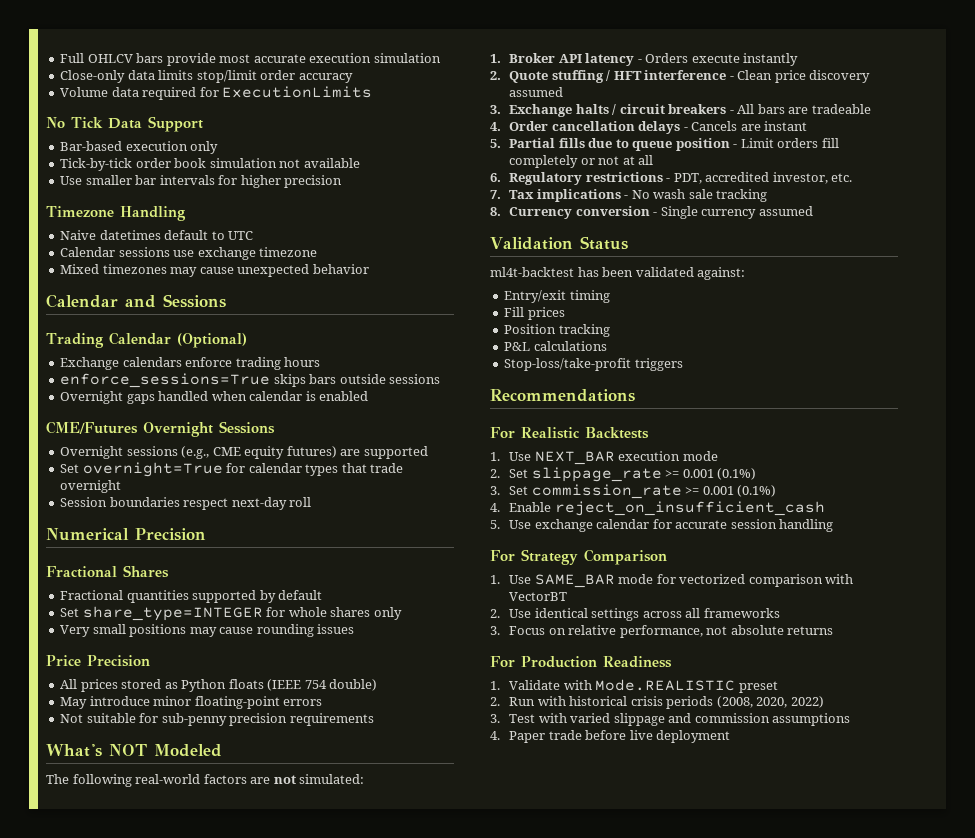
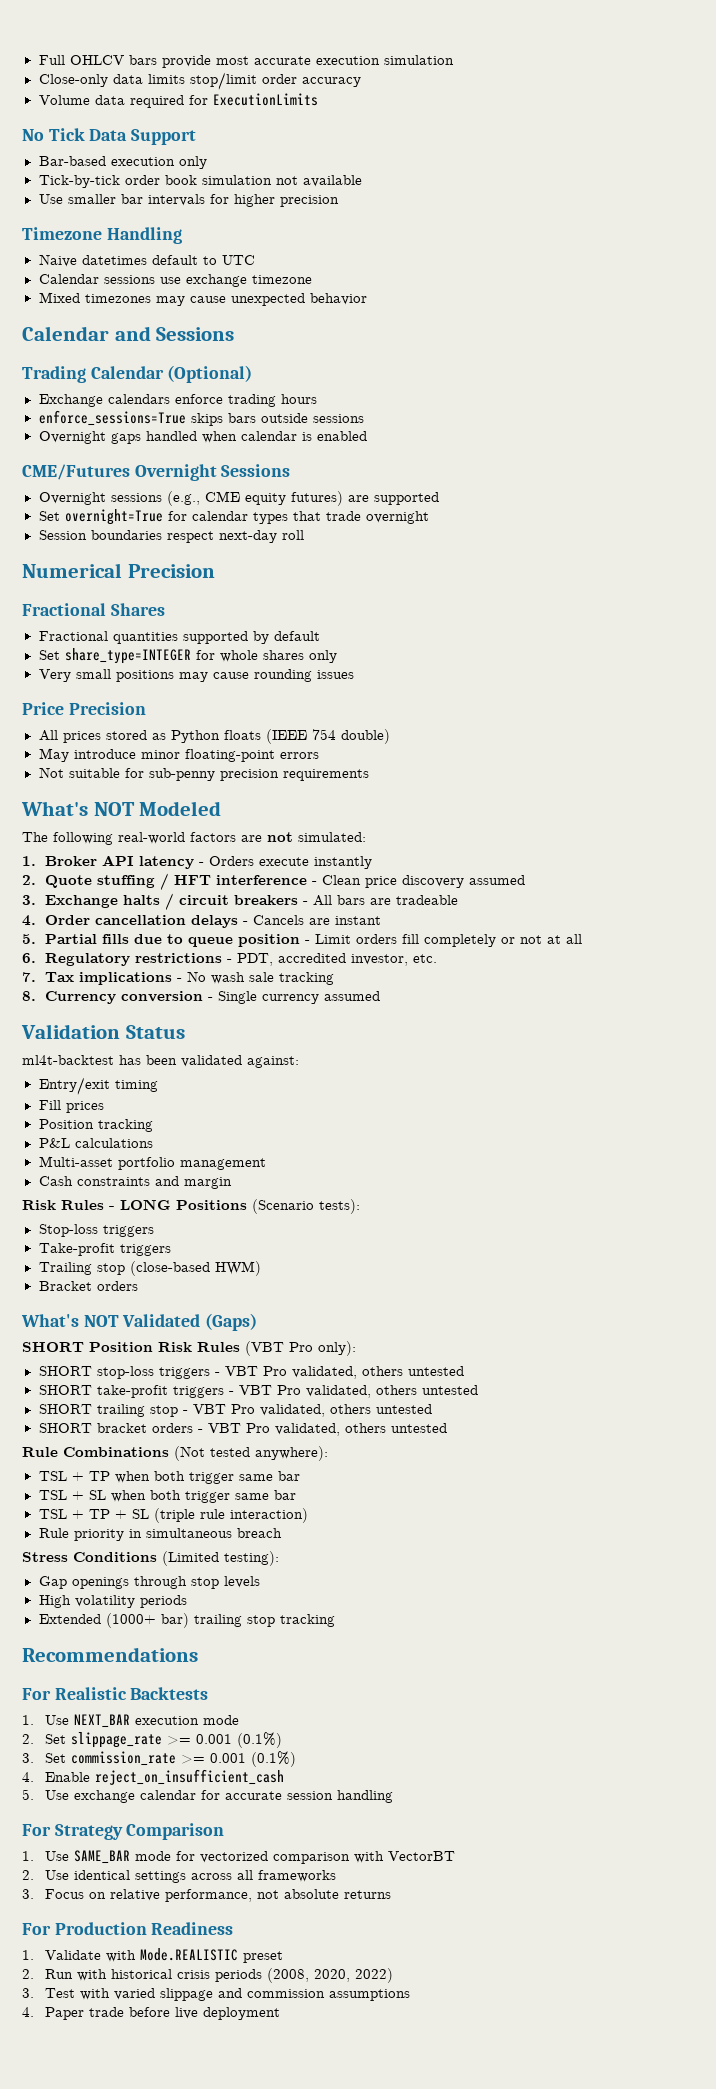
[504,358,683,371] Stop-loss/take-profit triggers -> [38,1156,266,1170] [38,1176,232,1189] [22,1199,360,1214] [38,1224,154,1237] [38,1243,171,1256] [38,1261,261,1276] [38,1281,138,1291] [21,1313,258,1331] [22,1341,356,1356] [38,1366,464,1379] [38,1385,478,1398] [38,1404,432,1417] [38,1423,447,1436] [22,1446,328,1461] [38,1471,300,1484] [38,1490,296,1503] [38,1508,308,1523] [38,1528,282,1541] [22,1551,279,1566] [38,1576,260,1589] [38,1595,187,1608] [38,1613,335,1628] Multi-asset portfolio management // Cash constraints and margin // Risk Rules - LONG Positions (Scenario tests): // Stop-loss triggers // Take-profit triggers // Trailing stop (close-based HWM) // Bracket orders // What's NOT Validated (Gaps) // SHORT Position Risk Rules (VBT Pro only): // SHORT stop-loss triggers - VBT Pro validated, others untested // SHORT take-profit triggers - VBT Pro validated, others untested // SHORT trailing stop - VBT Pro validated, others untested // SHORT bracket orders - VBT Pro validated, others untested // Rule Combinations (Not tested anywhere): // TSL + TP when both trigger same bar // TSL + SL when both trigger same bar // TSL + TP + SL (triple rule interaction) // Rule priority in simultaneous breach // Stress Conditions (Limited testing): // Gap openings through stop levels // High volatility periods // Extended (1000+ bar) trailing stop tracking

